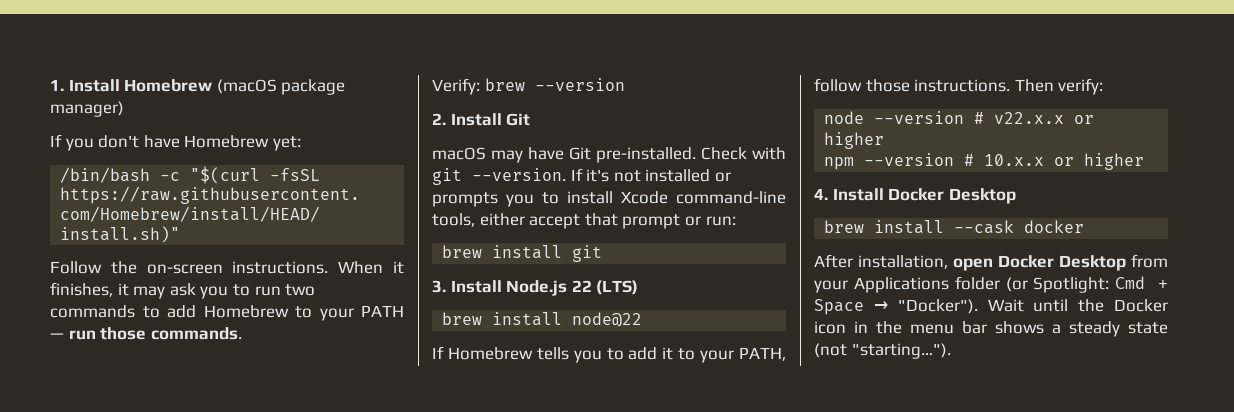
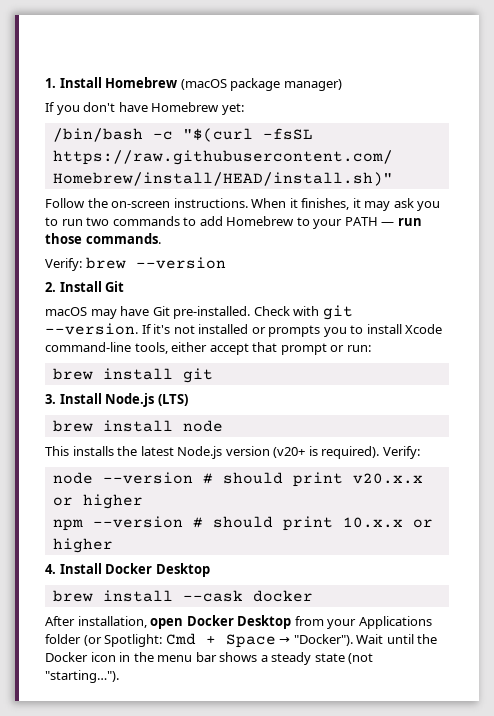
[571,280,592,292] 22 -> (155, 400) none
[572,312,643,327] [432,346,786,363] [814,78,1104,95] node@22 // If Homebrew tells you to add it to your PATH, follow those instructions. Then verify: -> [182,420,223,432] [45,446,420,459] node // This installs the latest Node.js version (v20+ is required). Verify:
[994,112,1065,124] v22.x.x -> [222,472,423,487] should print v20.x.x
(975, 160) none -> [212,516,333,531] should print

